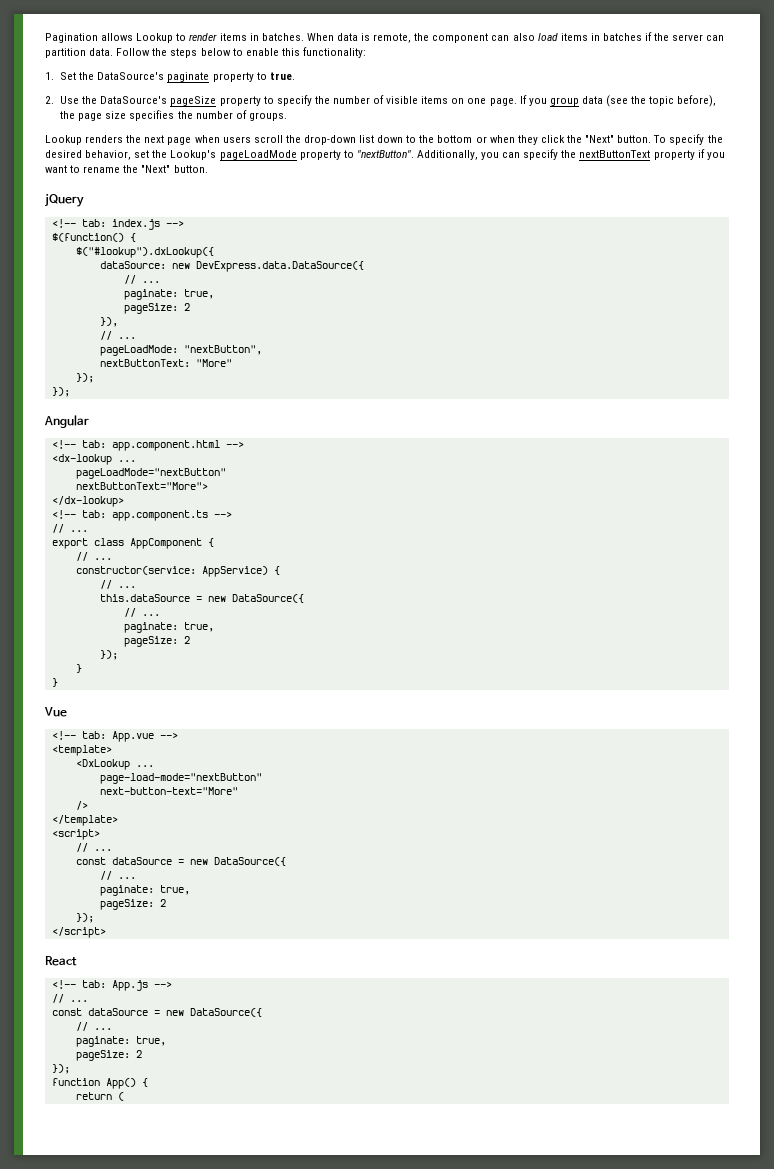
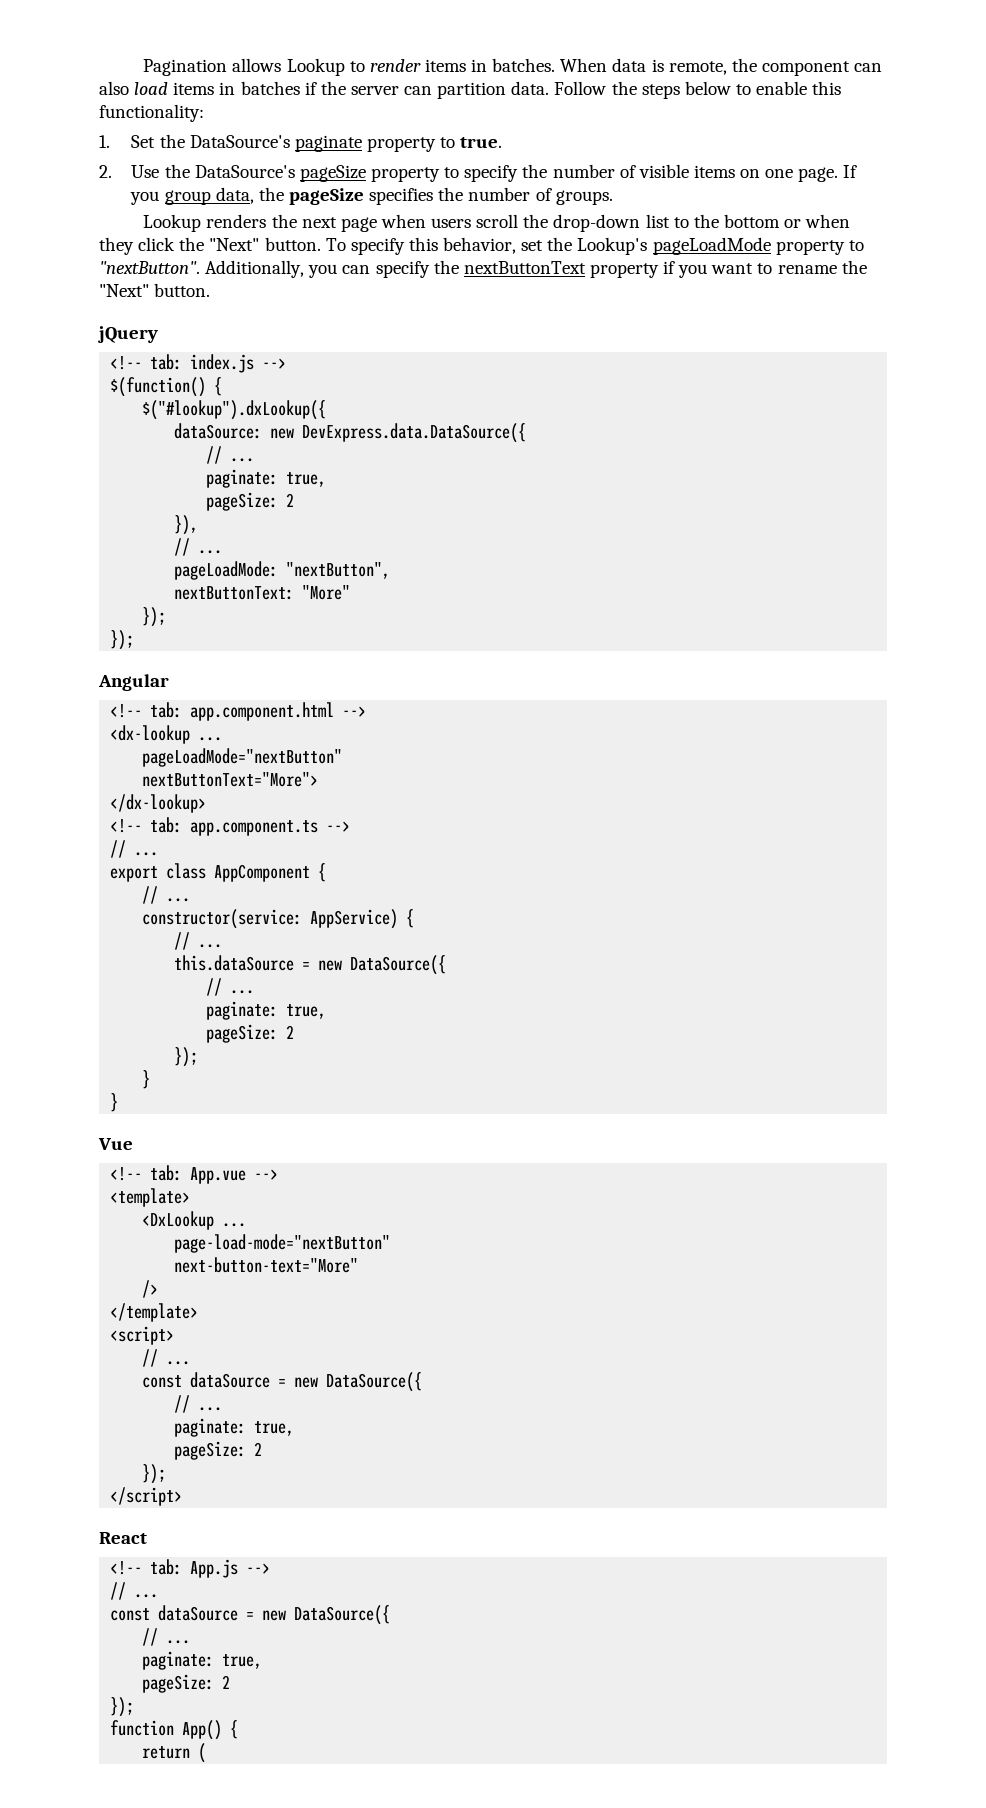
[582,95,717,107] [60,111,127,121] data (see the topic before), the page size -> [215,187,365,205] data, the pageSize
[377,135,404,143] down -> (670, 221) none
[707,135,723,143] [45,150,82,158] the desired -> [408,237,438,251] this

